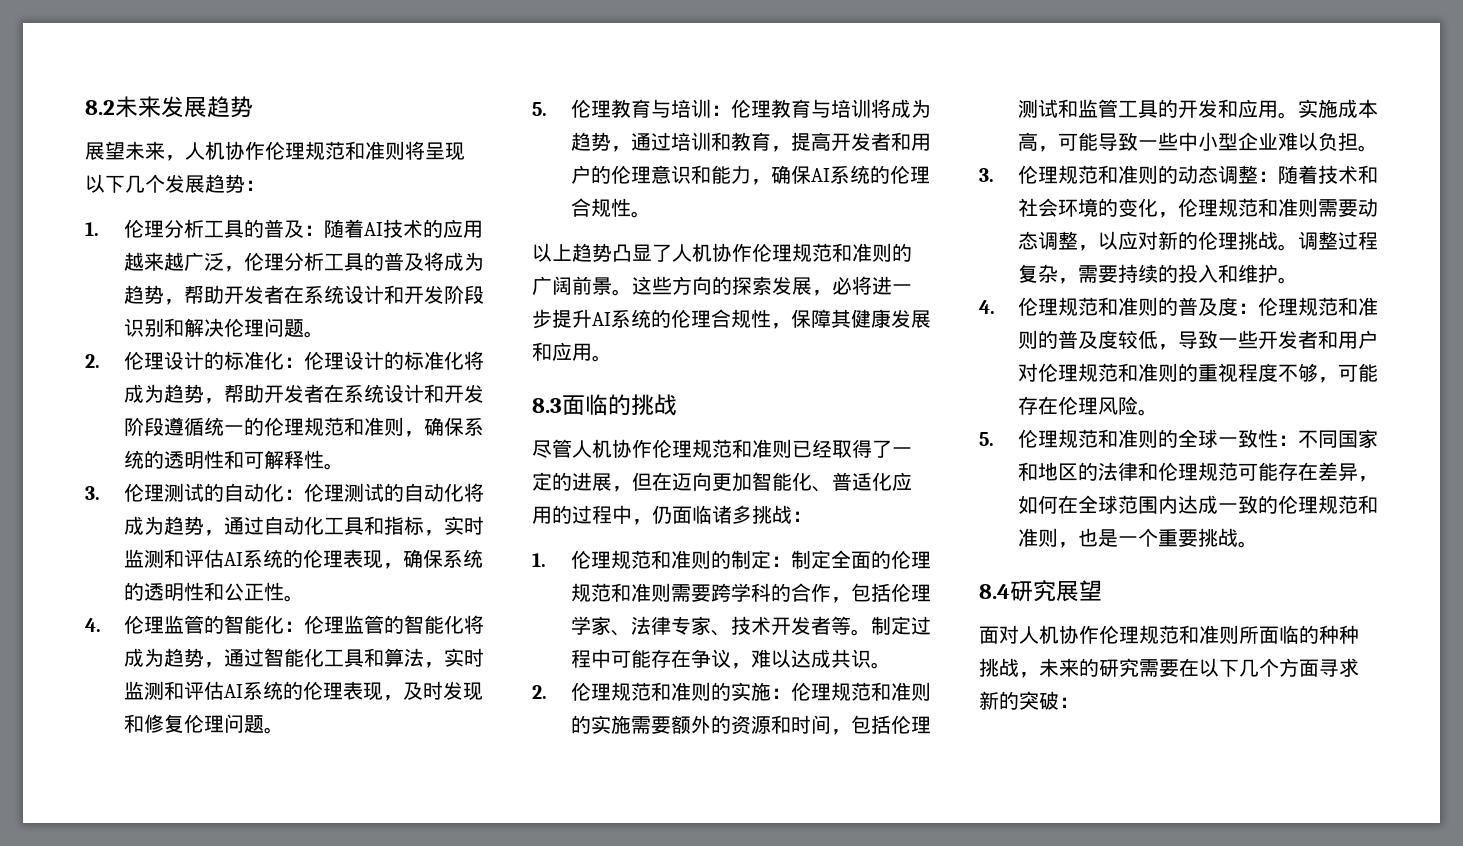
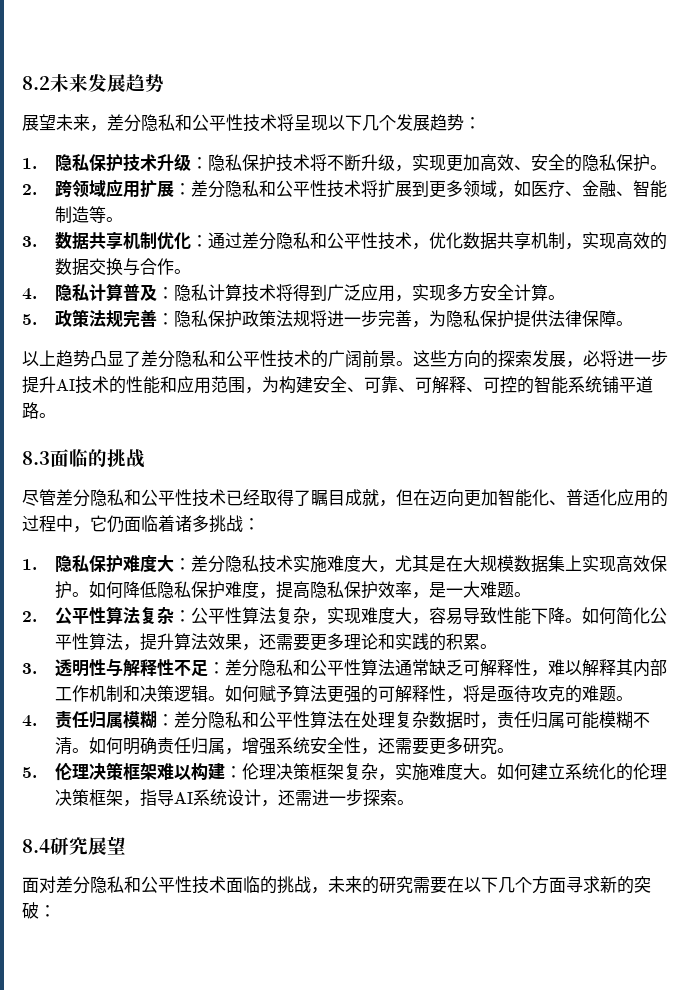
[185,141,405,160] 人机协作伦理规范和准则 -> [107,114,277,132] 差分隐私和公平性技术
[123,219,483,238] [123,252,484,272] [123,285,484,305] [123,318,324,338] [85,351,484,370] [123,384,484,404] [123,417,484,437] [123,450,344,470] [85,483,484,502] [123,516,484,536] [123,549,483,569] [123,582,304,602] [85,615,484,634] [123,648,484,668] [123,681,483,701] [123,714,284,734] [532,99,931,118] [570,132,931,152] [570,165,930,185] [570,198,631,217] 伦理分析工具的普及：随着AI技术的应用越来越广泛，伦理分析工具的普及将成为趋势，帮助开发者在系统设计和开发阶段识别和解决伦理问题。 // 2.伦理设计的标准化：伦理设计的标准化将成为趋势，帮助开发者在系统设计和开发阶段遵循统一的伦理规范和准则，确保系统的透明性和可解释性。 // 3.伦理测试的自动化：伦理测试的自动化将成为趋势，通过自动化工具和指标，实时监测和评估AI系统的伦理表现，确保系统的透明性和公正性。 // 4.伦理监管的智能化：伦理监管的智能化将成为趋势，通过智能化工具和算法，实时监测和评估AI系统的伦理表现，及时发现和修复伦理问题。 // 5.伦理教育与培训：伦理教育与培训将成为趋势，通过培训和教育，提高开发者和用户的伦理意识和能力，确保AI系统的伦理合规性 -> [54,153,667,172] [22,179,667,198] [54,206,123,223] [22,232,667,250] [54,258,191,276] [22,283,565,302] [22,309,616,328] 隐私保护技术升级：隐私保护技术将不断升级，实现更加高效、安全的隐私保护。 // 2.跨领域应用扩展：差分隐私和公平性技术将扩展到更多领域，如医疗、金融、智能制造等。 // 3.数据共享机制优化：通过差分隐私和公平性技术，优化数据共享机制，实现高效的数据交换与合作。 // 4.隐私计算普及：隐私计算技术将得到广泛应用，实现多方安全计算。 // 5.政策法规完善：隐私保护政策法规将进一步完善，为隐私保护提供法律保障
[672,243,892,262] 人机协作伦理规范和准则 -> [141,350,311,368] 差分隐私和公平性技术
[611,309,931,329] [532,342,592,361] 系统的伦理合规性，保障其健康发展和应用 -> [75,376,653,394] [22,402,39,419] 技术的性能和应用范围，为构建安全、可靠、可解释、可控的智能系统铺平道路
[572,439,912,458] [532,472,612,491] 人机协作伦理规范和准则已经取得了一定的进展 -> [56,489,379,507] 差分隐私和公平性技术已经取得了瞩目成就
[652,505,712,524] 仍面临 -> [90,515,175,533] 它仍面临着
[570,550,931,569] [570,583,931,603] [570,616,931,636] [570,649,891,669] [532,682,931,701] [570,715,931,735] [1017,99,1378,119] [1017,132,1378,152] [979,165,1378,184] [1017,198,1378,218] [1017,231,1378,251] [1017,264,1298,284] [979,297,1378,316] [1017,330,1378,350] [1017,363,1378,383] [1017,396,1158,416] [979,429,1378,448] [1017,462,1378,482] [1017,495,1378,514] [1017,528,1238,548] 伦理规范和准则的制定：制定全面的伦理规范和准则需要跨学科的合作，包括伦理学家、法律专家、技术开发者等。制定过程中可能存在争议，难以达成共识。 // 2.伦理规范和准则的实施：伦理规范和准则的实施需要额外的资源和时间，包括伦理测试和监管工具的开发和应用。实施成本高，可能导致一些中小型企业难以负担。 // 3.伦理规范和准则的动态调整：随着技术和社会环境的变化，伦理规范和准则需要动态调整，以应对新的伦理挑战。调整过程复杂，需要持续的投入和维护。 // 4.伦理规范和准则的普及度：伦理规范和准则的普及度较低，导致一些开发者和用户对伦理规范和准则的重视程度不够，可能存在伦理风险。 // 5.伦理规范和准则的全球一致性：不同国家和地区的法律和伦理规范可能存在差异，如何在全球范围内达成一致的伦理规范和准则，也是一个重要挑战 -> [54,555,667,573] [54,581,531,599] [22,606,667,625] [54,633,497,651] [22,658,667,677] [54,685,633,703] [22,710,650,729] [54,737,514,755] [22,762,667,781] [54,789,397,807] 隐私保护难度大：差分隐私技术实施难度大，尤其是在大规模数据集上实现高效保护。如何降低隐私保护难度，提高隐私保护效率，是一大难题。 // 2.公平性算法复杂：公平性算法复杂，实现难度大，容易导致性能下降。如何简化公平性算法，提升算法效果，还需要更多理论和实践的积累。 // 3.透明性与解释性不足：差分隐私和公平性算法通常缺乏可解释性，难以解释其内部工作机制和决策逻辑。如何赋予算法更强的可解释性，将是亟待攻克的难题。 // 4.责任归属模糊：差分隐私和公平性算法在处理复杂数据时，责任归属可能模糊不清。如何明确责任归属，增强系统安全性，还需要更多研究。 // 5.伦理决策框架难以构建：伦理决策框架复杂，实施难度大。如何建立系统化的伦理决策框架，指导AI系统设计，还需进一步探索
[1019,625,1359,644] 人机协作伦理规范和准则所面临的种种 -> [56,876,277,894] 差分隐私和公平性技术面临的

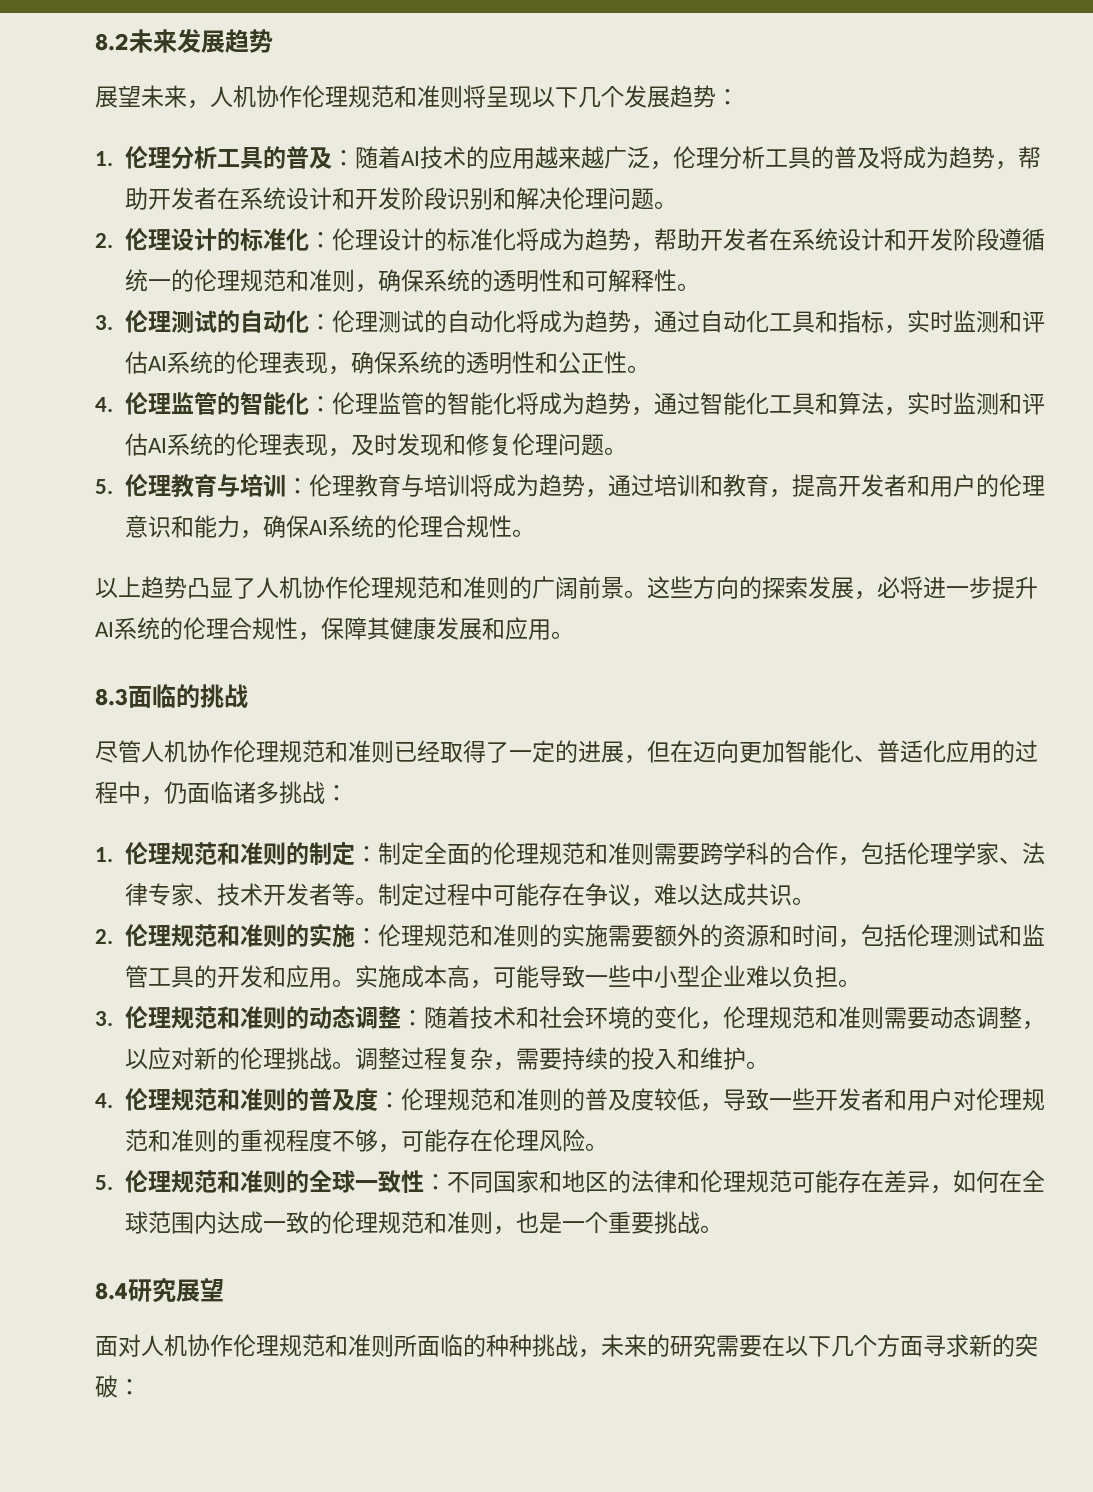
[107,114,277,132] 差分隐私和公平性技术 -> [210,85,463,108] 人机协作伦理规范和准则
[54,153,667,172] [22,179,667,198] [54,206,123,223] [22,232,667,250] [54,258,191,276] [22,283,565,302] [22,309,616,328] 隐私保护技术升级：隐私保护技术将不断升级，实现更加高效、安全的隐私保护。 // 2.跨领域应用扩展：差分隐私和公平性技术将扩展到更多领域，如医疗、金融、智能制造等。 // 3.数据共享机制优化：通过差分隐私和公平性技术，优化数据共享机制，实现高效的数据交换与合作。 // 4.隐私计算普及：隐私计算技术将得到广泛应用，实现多方安全计算。 // 5.政策法规完善：隐私保护政策法规将进一步完善，为隐私保护提供法律保障 -> [124,146,1041,170] [124,187,677,210] [95,228,1045,252] [124,269,700,293] [95,310,1045,334] [124,351,650,375] [95,392,1045,416] [124,433,627,457] [95,474,1045,498] [124,515,512,539] 伦理分析工具的普及：随着AI技术的应用越来越广泛，伦理分析工具的普及将成为趋势，帮助开发者在系统设计和开发阶段识别和解决伦理问题。 // 2.伦理设计的标准化：伦理设计的标准化将成为趋势，帮助开发者在系统设计和开发阶段遵循统一的伦理规范和准则，确保系统的透明性和可解释性。 // 3.伦理测试的自动化：伦理测试的自动化将成为趋势，通过自动化工具和指标，实时监测和评估AI系统的伦理表现，确保系统的透明性和公正性。 // 4.伦理监管的智能化：伦理监管的智能化将成为趋势，通过智能化工具和算法，实时监测和评估AI系统的伦理表现，及时发现和修复伦理问题。 // 5.伦理教育与培训：伦理教育与培训将成为趋势，通过培训和教育，提高开发者和用户的伦理意识和能力，确保AI系统的伦理合规性
[141,350,311,368] 差分隐私和公平性技术 -> [256,576,509,599] 人机协作伦理规范和准则
[75,376,653,394] [22,402,39,419] 技术的性能和应用范围，为构建安全、可靠、可解释、可控的智能系统铺平道路 -> [114,617,551,641] 系统的伦理合规性，保障其健康发展和应用
[56,489,379,507] 差分隐私和公平性技术已经取得了瞩目成就 -> [141,740,624,763] 人机协作伦理规范和准则已经取得了一定的进展
[90,515,175,533] 它仍面临着 -> [164,781,233,804] 仍面临
[54,555,667,573] [54,581,531,599] [22,606,667,625] [54,633,497,651] [22,658,667,677] [54,685,633,703] [22,710,650,729] [54,737,514,755] [22,762,667,781] [54,789,397,807] 隐私保护难度大：差分隐私技术实施难度大，尤其是在大规模数据集上实现高效保护。如何降低隐私保护难度，提高隐私保护效率，是一大难题。 // 2.公平性算法复杂：公平性算法复杂，实现难度大，容易导致性能下降。如何简化公平性算法，提升算法效果，还需要更多理论和实践的积累。 // 3.透明性与解释性不足：差分隐私和公平性算法通常缺乏可解释性，难以解释其内部工作机制和决策逻辑。如何赋予算法更强的可解释性，将是亟待攻克的难题。 // 4.责任归属模糊：差分隐私和公平性算法在处理复杂数据时，责任归属可能模糊不清。如何明确责任归属，增强系统安全性，还需要更多研究。 // 5.伦理决策框架难以构建：伦理决策框架复杂，实施难度大。如何建立系统化的伦理决策框架，指导AI系统设计，还需进一步探索 -> [124,842,1045,866] [124,883,815,907] [95,923,1045,948] [124,965,861,989] [95,1006,1045,1030] [124,1047,769,1071] [95,1088,1045,1112] [124,1129,608,1153] [95,1170,1045,1194] [124,1211,700,1235] 伦理规范和准则的制定：制定全面的伦理规范和准则需要跨学科的合作，包括伦理学家、法律专家、技术开发者等。制定过程中可能存在争议，难以达成共识。 // 2.伦理规范和准则的实施：伦理规范和准则的实施需要额外的资源和时间，包括伦理测试和监管工具的开发和应用。实施成本高，可能导致一些中小型企业难以负担。 // 3.伦理规范和准则的动态调整：随着技术和社会环境的变化，伦理规范和准则需要动态调整，以应对新的伦理挑战。调整过程复杂，需要持续的投入和维护。 // 4.伦理规范和准则的普及度：伦理规范和准则的普及度较低，导致一些开发者和用户对伦理规范和准则的重视程度不够，可能存在伦理风险。 // 5.伦理规范和准则的全球一致性：不同国家和地区的法律和伦理规范可能存在差异，如何在全球范围内达成一致的伦理规范和准则，也是一个重要挑战
[56,876,277,894] 差分隐私和公平性技术面临的 -> [141,1334,532,1357] 人机协作伦理规范和准则所面临的种种

